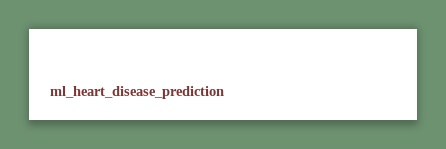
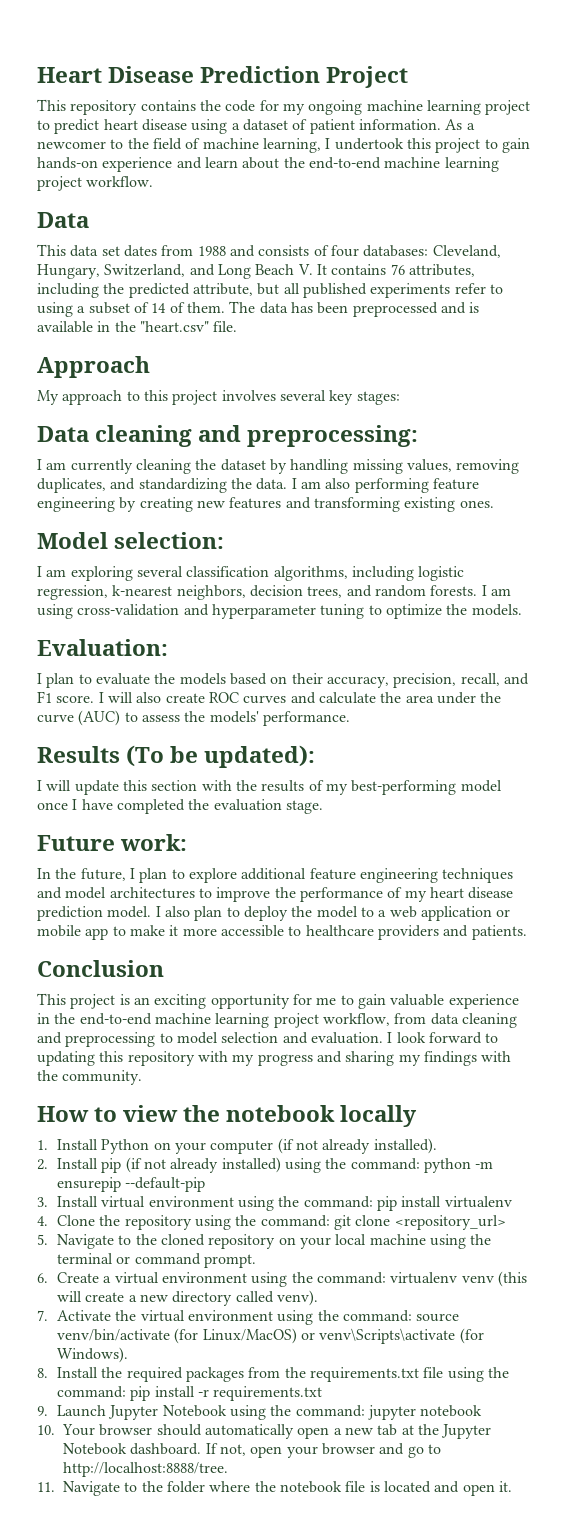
[50,86,224,99] ml_heart_disease_prediction -> [37,66,409,88] [37,99,531,115] [37,119,475,134] [37,138,530,153] [37,157,499,172] [37,176,154,191] [37,212,89,228] [37,244,501,258] [37,264,475,279] [37,283,503,298] [37,301,480,317] [37,321,238,333] [37,356,150,378] [37,390,400,405] [37,425,419,447] [37,459,520,474] [37,478,479,493] [37,497,494,512] [37,532,225,549] [37,566,465,581] [37,585,511,600] [37,604,522,619] [37,639,168,656] [37,673,529,688] [37,691,502,704] [37,710,350,726] [37,745,316,768] [37,780,502,795] [37,799,323,814] [37,834,188,851] [37,868,514,883] [37,887,514,902] [37,906,511,921] [37,925,527,940] [37,960,164,977] [37,993,519,1009] [37,1013,517,1028] [37,1032,499,1047] [37,1051,512,1066] [37,1070,143,1085] [37,1105,418,1127] [37,1138,437,1154] [37,1157,494,1173] [57,1177,206,1192] [37,1196,512,1211] [37,1215,506,1230] [37,1234,492,1249] [57,1253,257,1268] [37,1271,527,1287] [57,1290,318,1306] [37,1310,460,1325] [57,1328,484,1344] [57,1347,129,1363] [37,1367,509,1382] [57,1386,323,1401] [37,1405,483,1420] [37,1424,492,1439] [63,1443,441,1458] [63,1462,228,1477] [37,1481,512,1496] Heart Disease Prediction Project // This repository contains the code for my ongoing machine learning project to predict heart disease using a dataset of patient information. As a newcomer to the field of machine learning, I undertook this project to gain hands-on experience and learn about the end-to-end machine learning project workflow. // Data // This data set dates from 1988 and consists of four databases: Cleveland, Hungary, Switzerland, and Long Beach V. It contains 76 attributes, including the predicted attribute, but all published experiments refer to using a subset of 14 of them. The data has been preprocessed and is available in the "heart.csv" file. // Approach // My approach to this project involves several key stages: // Data cleaning and preprocessing: // I am currently cleaning the dataset by handling missing values, removing duplicates, and standardizing the data. I am also performing feature engineering by creating new features and transforming existing ones. // Model selection: // I am exploring several classification algorithms, including logistic regression, k-nearest neighbors, decision trees, and random forests. I am using cross-validation and hyperparameter tuning to optimize the models. // Evaluation: // I plan to evaluate the models based on their accuracy, precision, recall, and F1 score. I will also create ROC curves and calculate the area under the curve (AUC) to assess the models' performance. // Results (To be updated): // I will update this section with the results of my best-performing model once I have completed the evaluation stage. // Future work: // In the future, I plan to explore additional feature engineering techniques and model architectures to improve the performance of my heart disease prediction model. I also plan to deploy the model to a web application or mobile app to make it more accessible to healthcare providers and patients. // Conclusion // This project is an exciting opportunity for me to gain valuable experience in the end-to-end machine learning project workflow, from data cleaning and preprocessing to model selection and evaluation. I look forward to updating this repository with my progress and sharing my findings with the community. // How to view the notebook locally // 1. Install Python on your computer (if not already installed). // 2. Install pip (if not already installed) using the command: python -m ensurepip --default-pip // 3. Install virtual environment using the command: pip install virtualenv // 4. Clone the repository using the command: git clone <repository_url> // 5. Navigate to the cloned repository on your local machine using the terminal or command prompt. // 6. Create a virtual environment using the command: virtualenv venv (this will create a new directory called venv). // 7. Activate the virtual environment using the command: source venv/bin/activate (for Linux/MacOS) or venv\Scripts\activate (for Windows). // 8. Install the required packages from the requirements.txt file using the command: pip install -r requirements.txt // 9. Launch Jupyter Notebook using the command: jupyter notebook // 10. Your browser should automatically open a new tab at the Jupyter Notebook dashboard. If not, open your browser and go to http://localhost:8888/tree. // 11. Navigate to the folder where the notebook file is located and open it.

